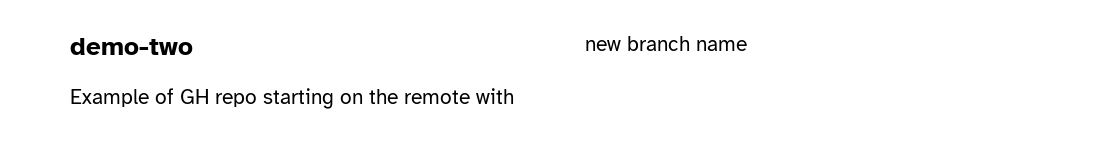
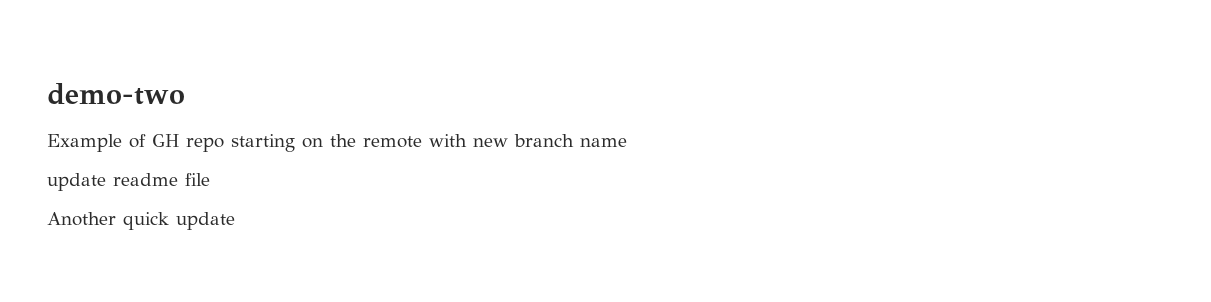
(747, 45) none -> [47,173,210,191] [47,212,235,230] // update readme file // Another quick update

